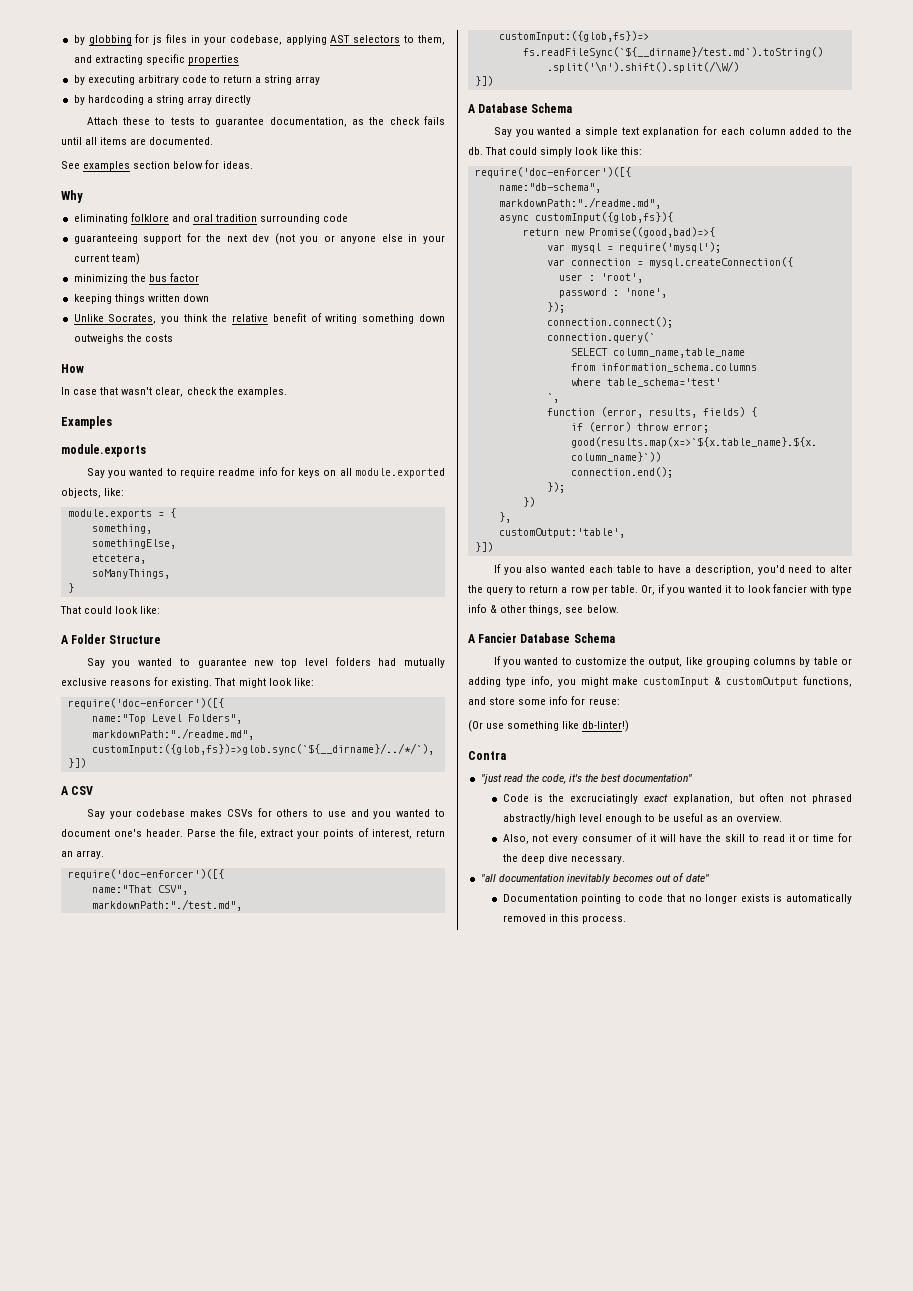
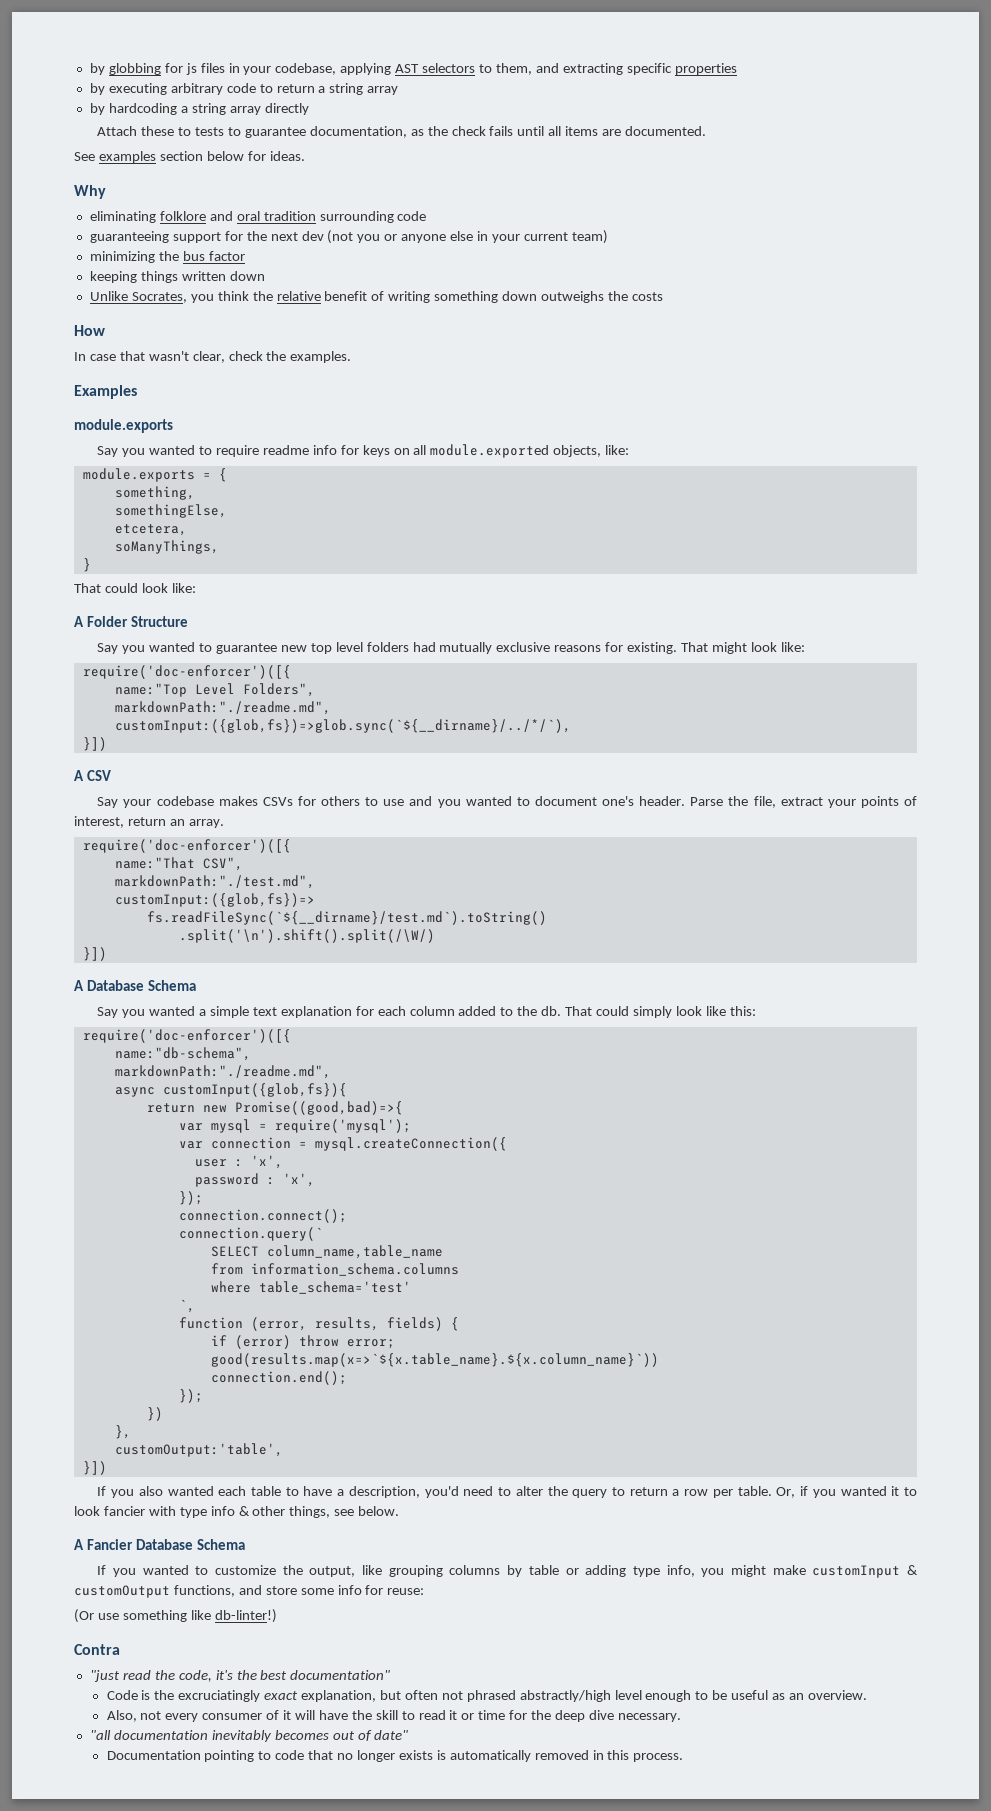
[600,273,643,283] 'root', -> [250,1155,283,1169] 'x',
[624,288,667,298] 'none', -> [282,1173,315,1187] 'x',

